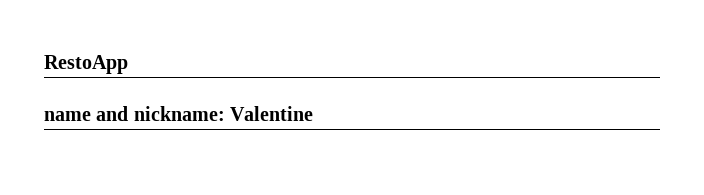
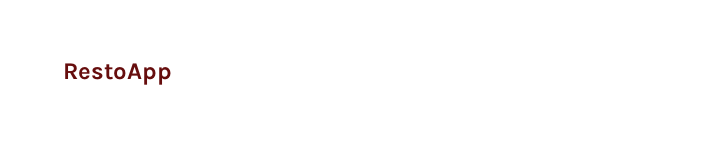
[44,106,314,121] // name and nickname: Valentine -> (172, 74) none

